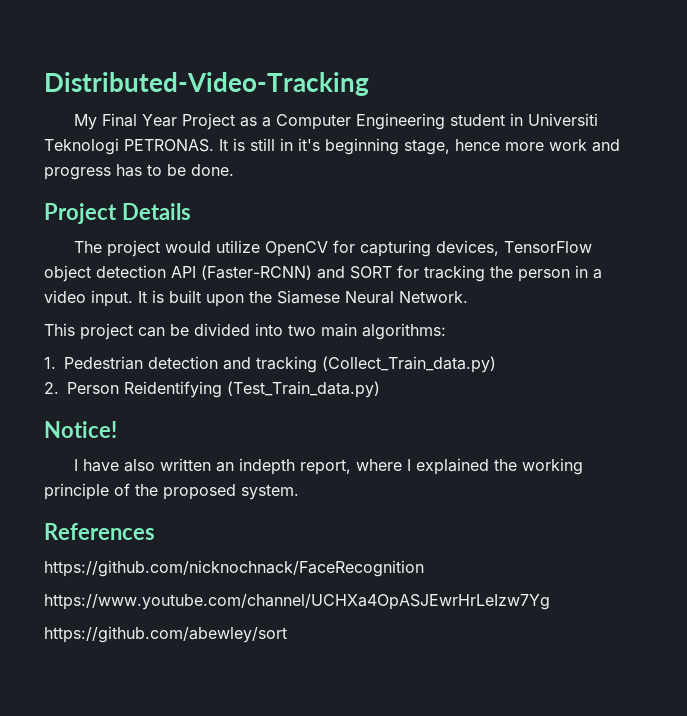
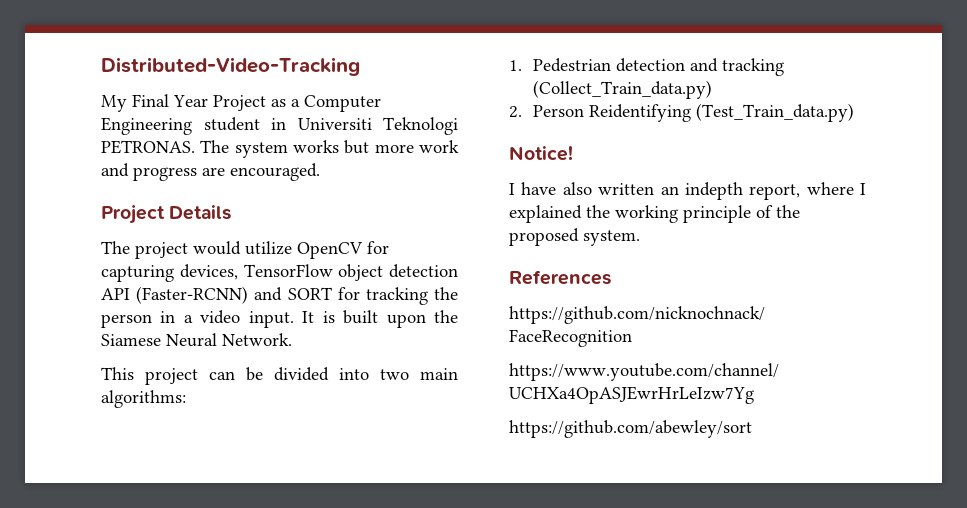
[219,138,620,155] [44,164,234,180] It is still in it's beginning stage, hence more work and progress has to be done. -> [200,140,459,158] [101,163,320,181] The system works but more work and progress are encouraged.

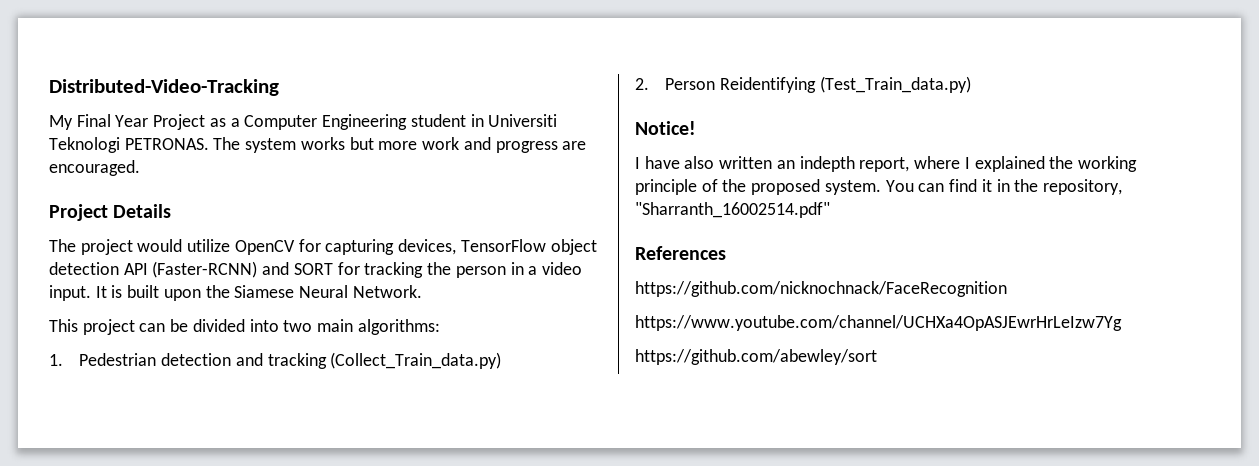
(640, 238) none -> [885,179,1122,195] [635,202,830,218] You can find it in the repository, "Sharranth_16002514.pdf"

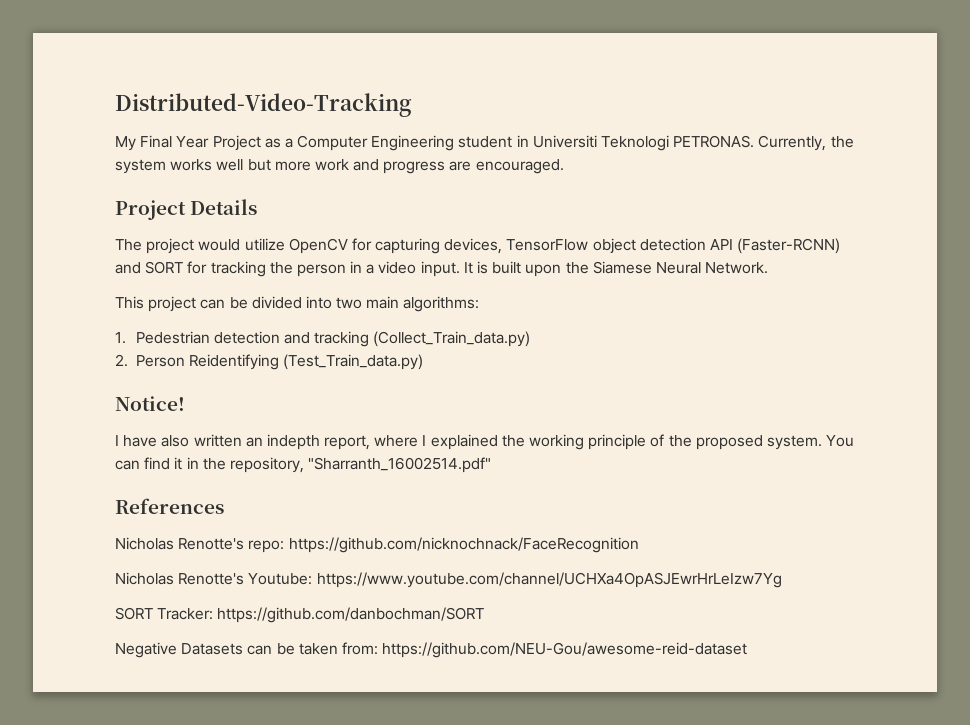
[213,137,241,150] The -> [758,135,854,151] Currently, the
(345, 143) none -> [216,159,244,171] well
[635,281,1007,297] [635,315,1122,331] [635,349,877,365] https://github.com/nicknochnack/FaceRecognition // https://www.youtube.com/channel/UCHXa4OpASJEwrHrLeIzw7Yg // https://github.com/abewley/sort -> [115,537,639,553] [115,572,782,588] [115,607,485,623] [115,642,748,658] Nicholas Renotte's repo: https://github.com/nicknochnack/FaceRecognition // Nicholas Renotte's Youtube: https://www.youtube.com/channel/UCHXa4OpASJEwrHrLeIzw7Yg // SORT Tracker: https://github.com/danbochman/SORT // Negative Datasets can be taken from: https://github.com/NEU-Gou/awesome-reid-dataset

